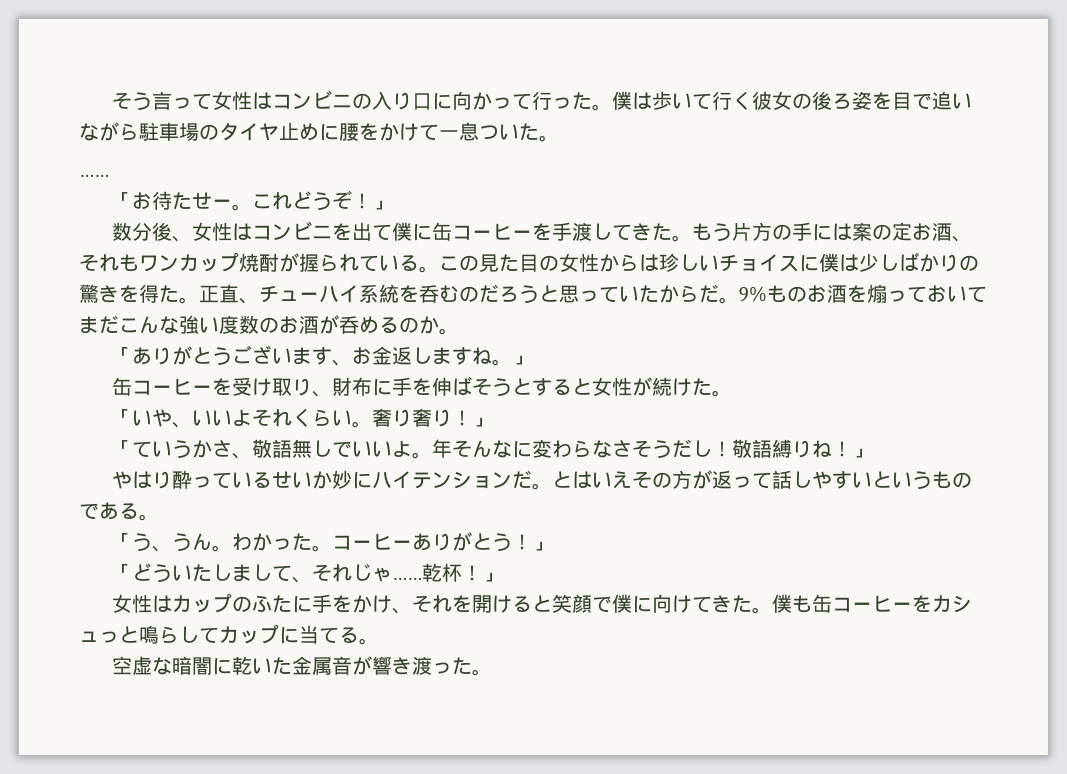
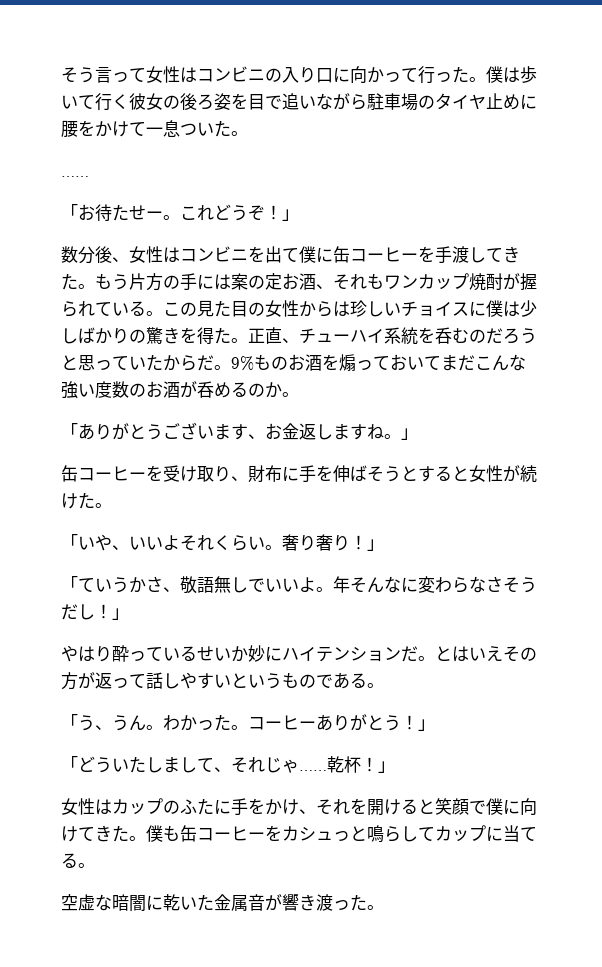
[731,439,852,458] 敬語縛りね！ -> (112, 611) none

